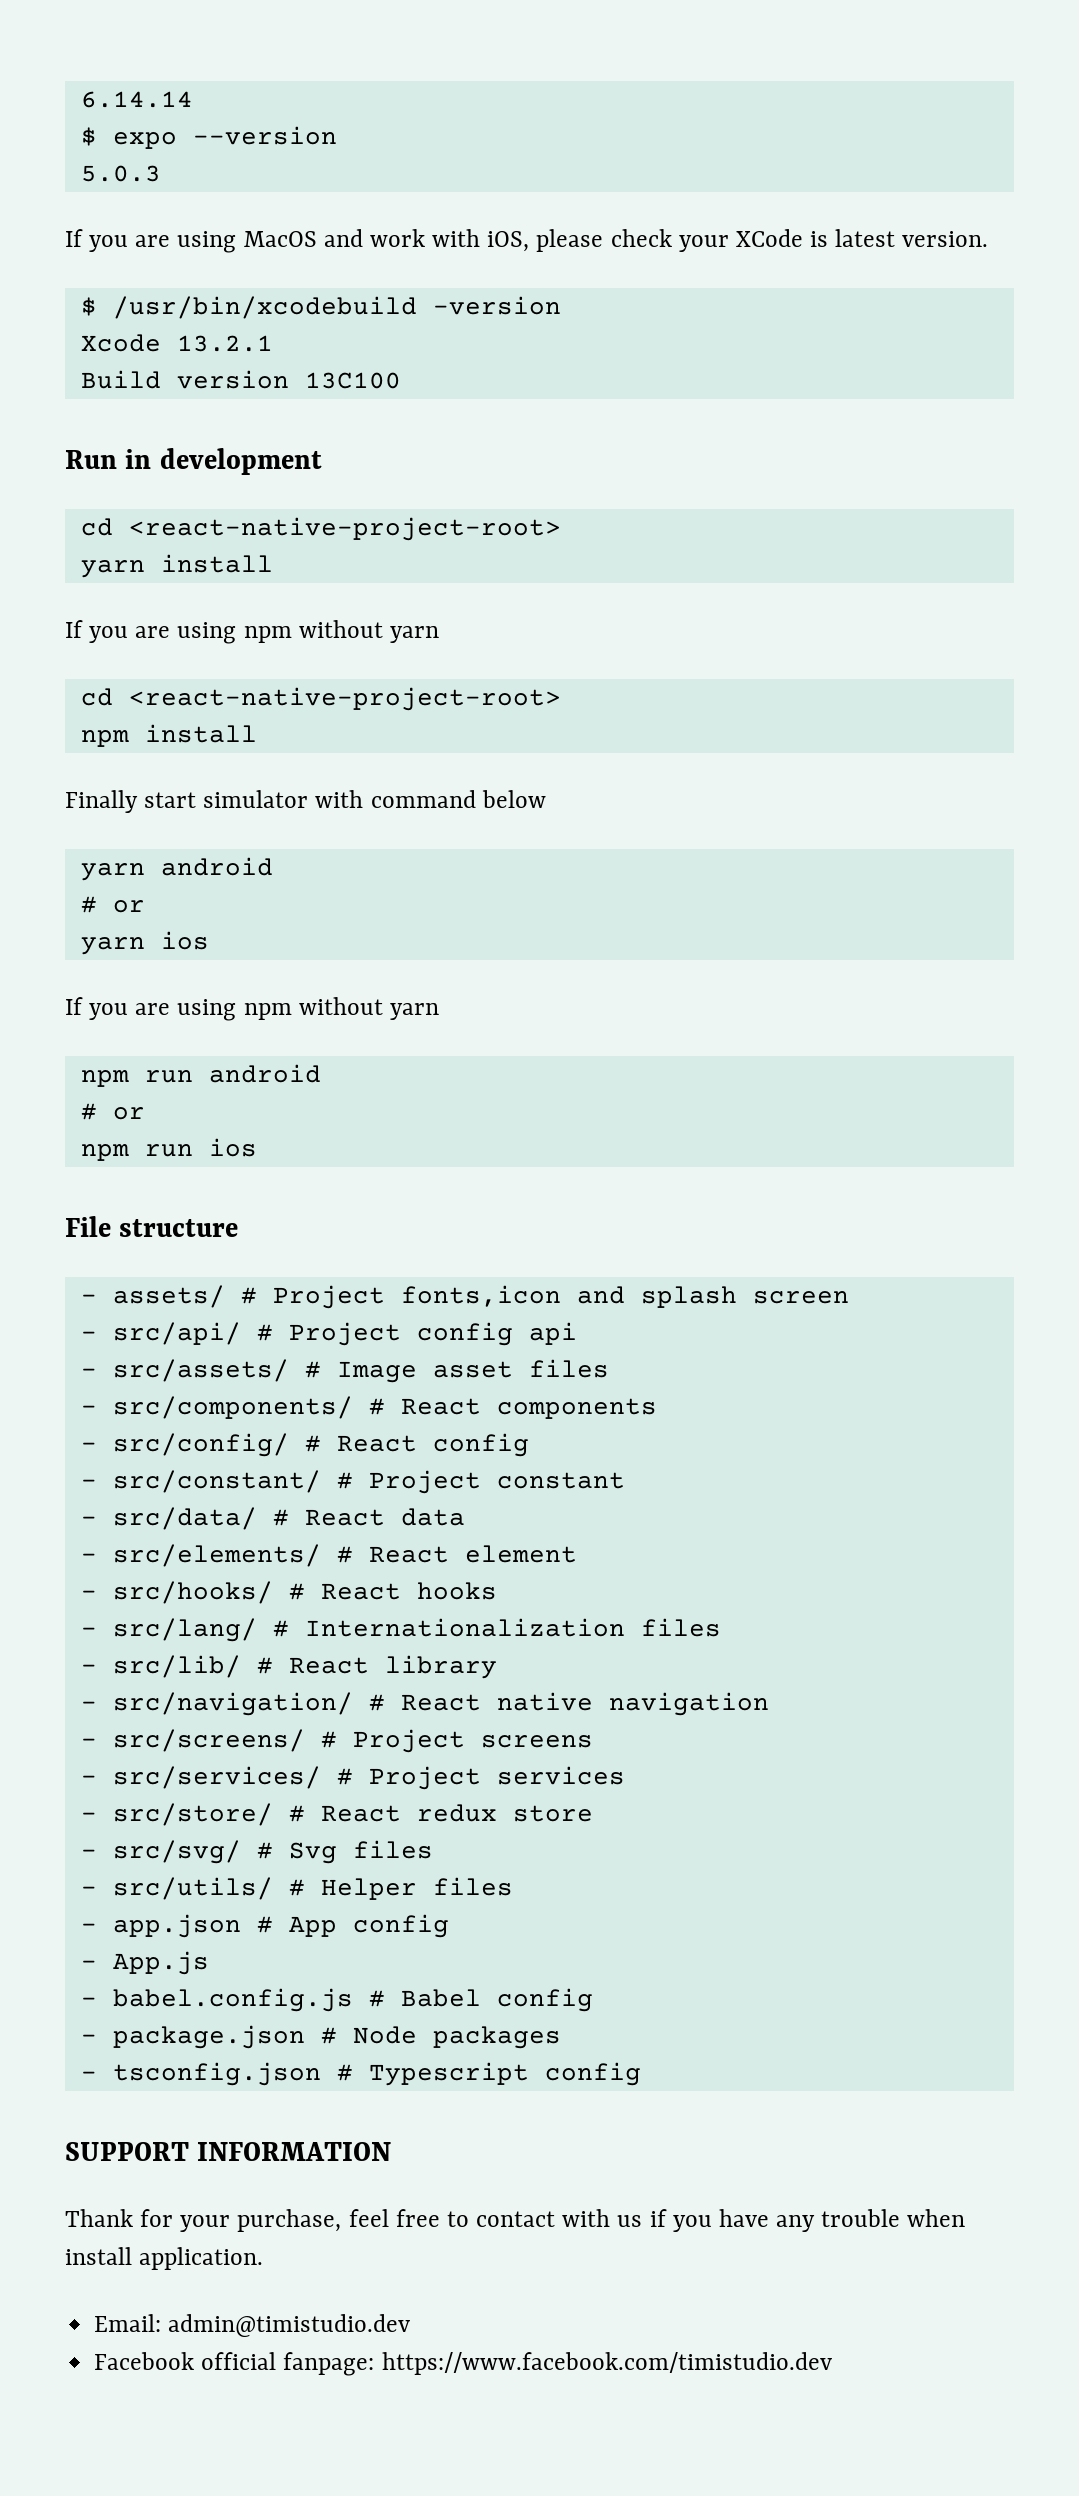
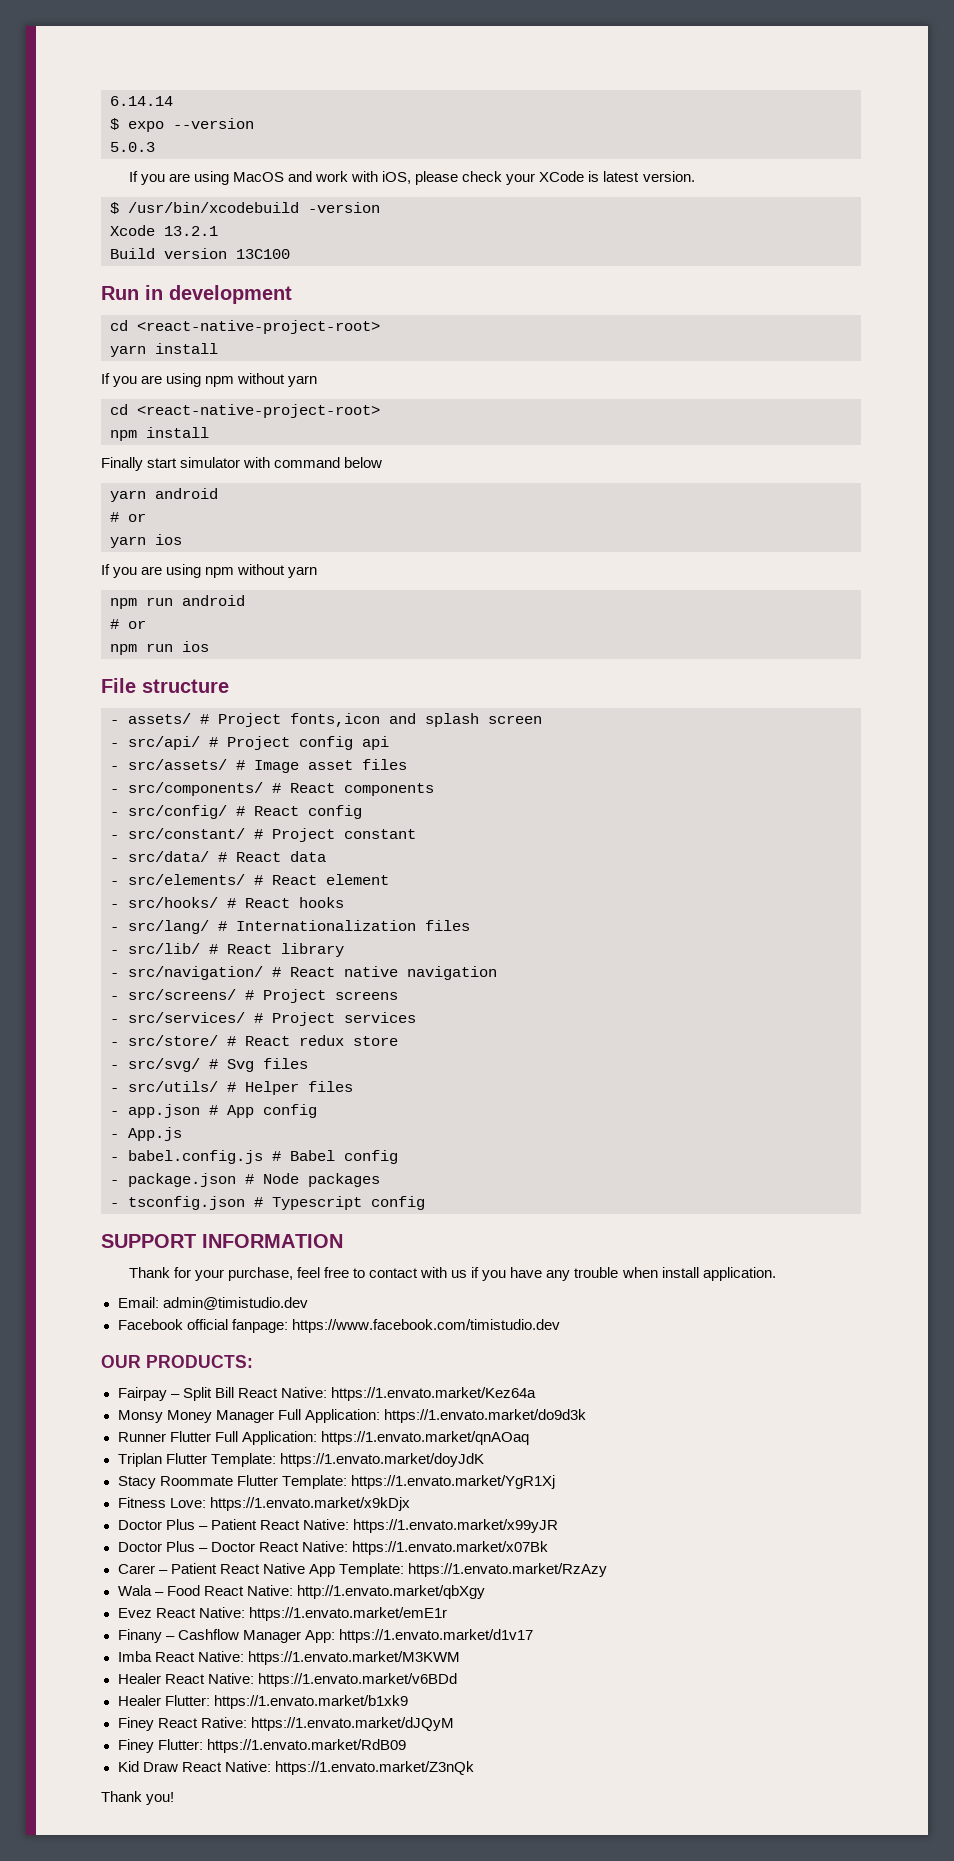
(832, 2363) none -> [101,1355,253,1368] [117,1387,536,1401] [117,1409,586,1423] [117,1431,529,1445] [117,1453,484,1467] [117,1475,555,1489] [117,1497,410,1511] [117,1519,558,1533] [117,1541,548,1555] [117,1563,607,1577] [117,1585,485,1599] [117,1607,447,1621] [117,1629,533,1643] [117,1651,460,1665] [117,1673,457,1687] [117,1695,408,1709] [117,1717,454,1731] [117,1739,406,1753] [117,1761,474,1775] [101,1791,175,1805] // OUR PRODUCTS: // Fairpay – Split Bill React Native: https://1.envato.market/Kez64a // Monsy Money Manager Full Application: https://1.envato.market/do9d3k // Runner Flutter Full Application: https://1.envato.market/qnAOaq // Triplan Flutter Template: https://1.envato.market/doyJdK // Stacy Roommate Flutter Template: https://1.envato.market/YgR1Xj // Fitness Love: https://1.envato.market/x9kDjx // Doctor Plus – Patient React Native: https://1.envato.market/x99yJR // Doctor Plus – Doctor React Native: https://1.envato.market/x07Bk // Carer – Patient React Native App Template: https://1.envato.market/RzAzy // Wala – Food React Native: http://1.envato.market/qbXgy // Evez React Native: https://1.envato.market/emE1r // Finany – Cashflow Manager App: https://1.envato.market/d1v17 // Imba React Native: https://1.envato.market/M3KWM // Healer React Native: https://1.envato.market/v6BDd // Healer Flutter: https://1.envato.market/b1xk9 // Finey React Rative: https://1.envato.market/dJQyM // Finey Flutter: https://1.envato.market/RdB09 // Kid Draw React Native: https://1.envato.market/Z3nQk // Thank you!

